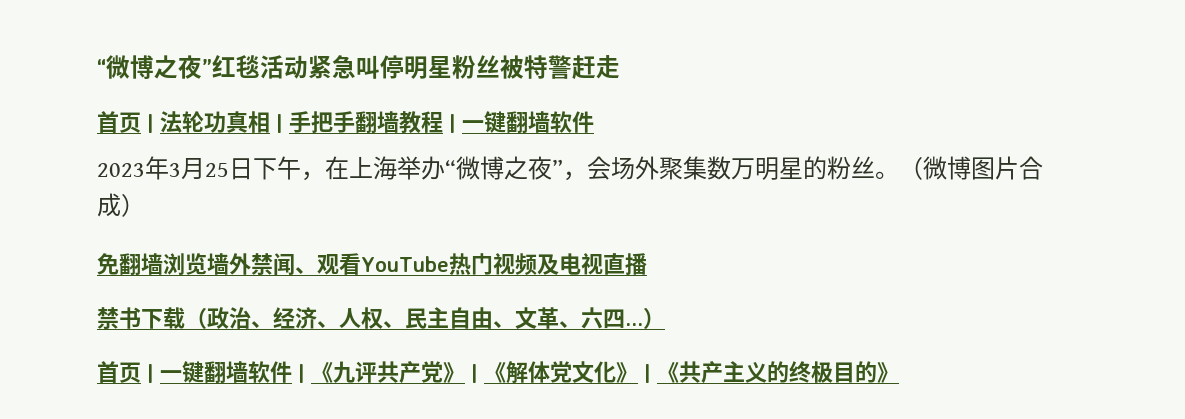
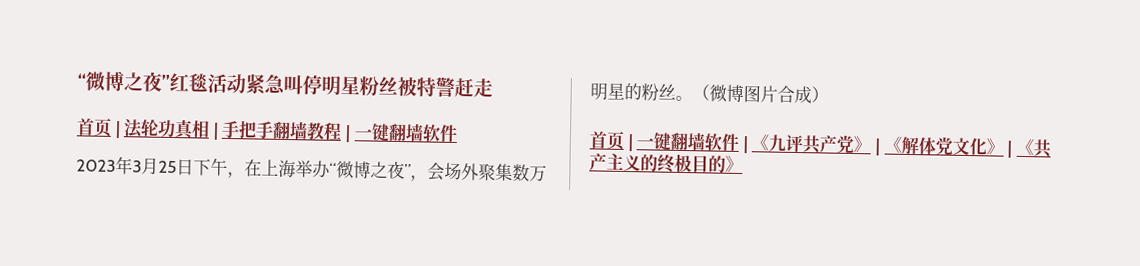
[97,253,647,276] [97,307,665,329] // 免翻墙浏览墙外禁闻、观看YouTube热门视频及电视直播 // 禁书下载（政治、经济、人权、民主自由、文革、六四...） -> (829, 94) none

